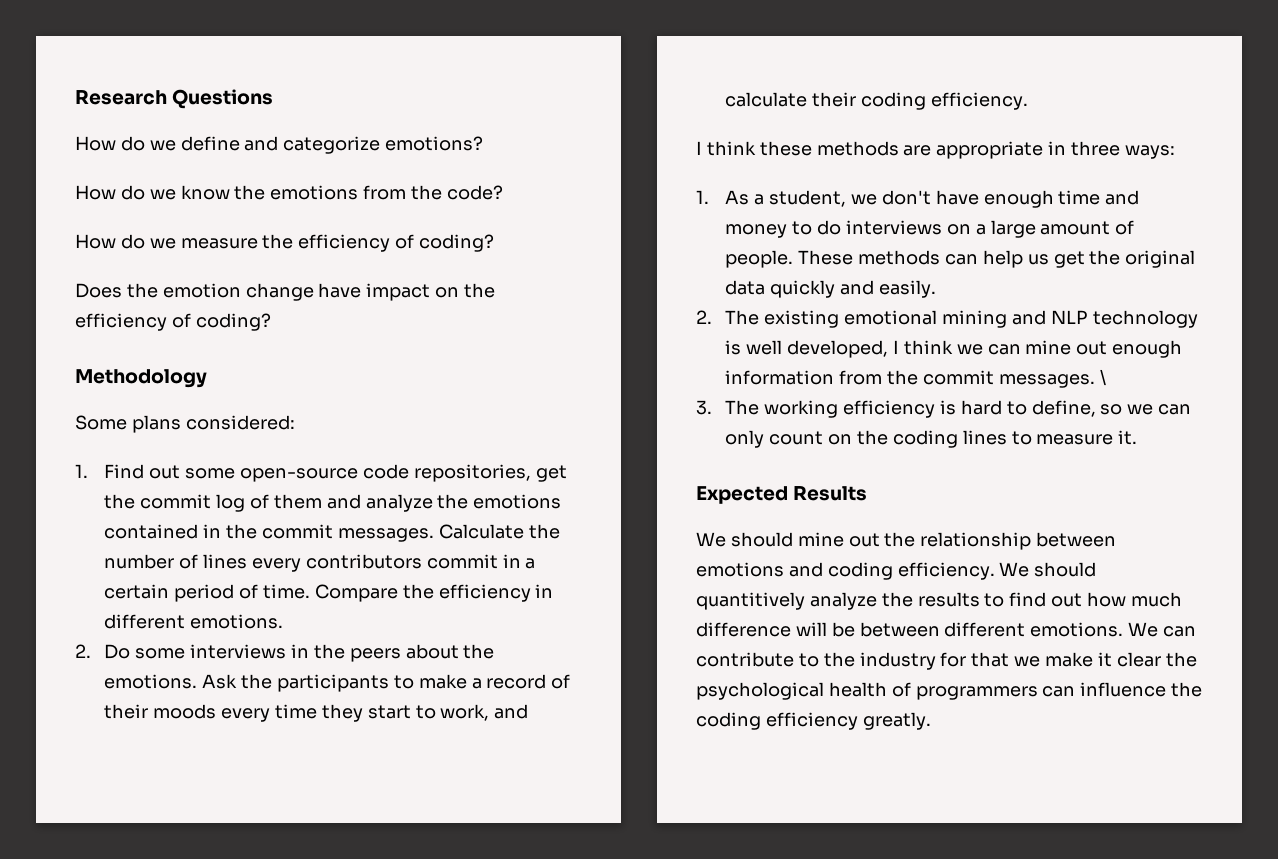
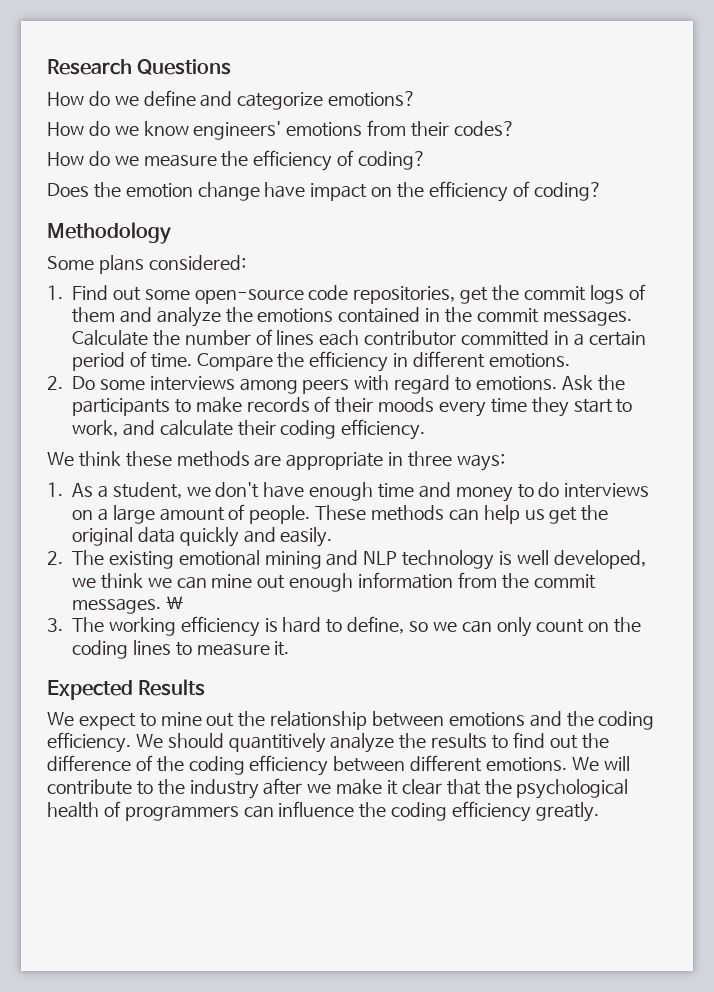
[234,185,266,200] the -> [193,121,282,140] engineers'
[411,185,503,200] the code? -> [411,121,515,137] their codes?
[216,494,246,512] log -> [589,285,624,304] logs
[251,554,498,572] every contributors commit -> [319,330,550,346] each contributor committed
[290,644,495,662] in the peers about the -> [239,375,472,394] among peers with regard to
[471,674,547,689] a record -> [246,397,310,412] records
[696,141,702,155] I -> [47,452,74,466] We
[892,340,899,354] I -> [72,578,96,588] we
[730,532,793,547] should -> [78,713,156,730] expect to
(823, 569) none -> [566,711,594,727] the
[1087,592,1182,607] [696,622,855,637] how much difference will be -> [581,733,609,749] [47,755,329,776] the difference of the coding efficiency
[1163,626,1197,637] can -> [603,756,630,771] will
[940,652,1010,667] for that -> [263,778,303,795] after
(1161, 659) none -> [446,779,481,795] that

